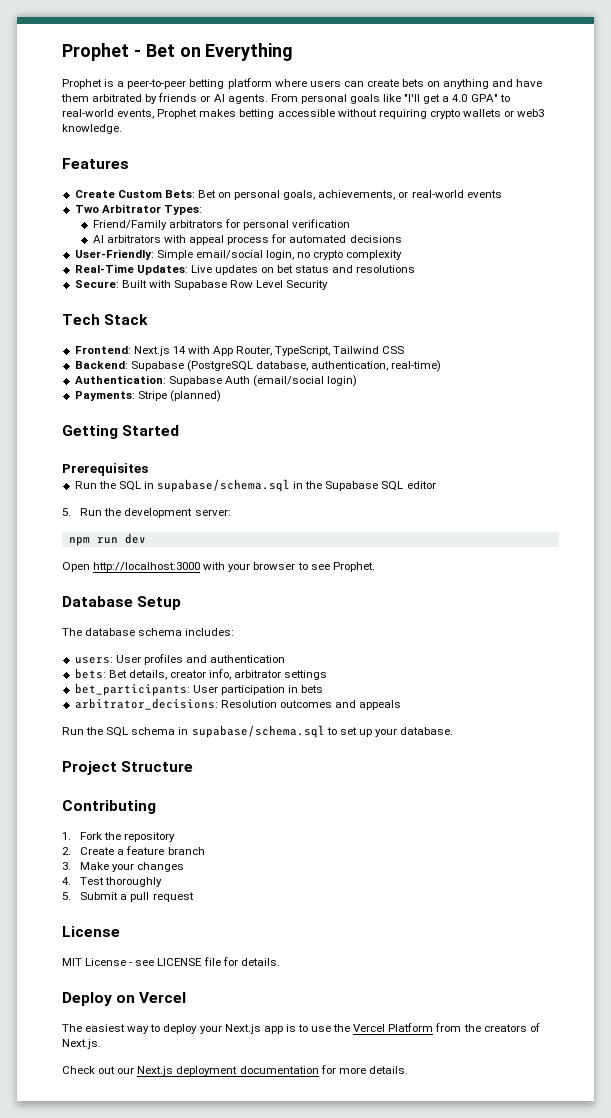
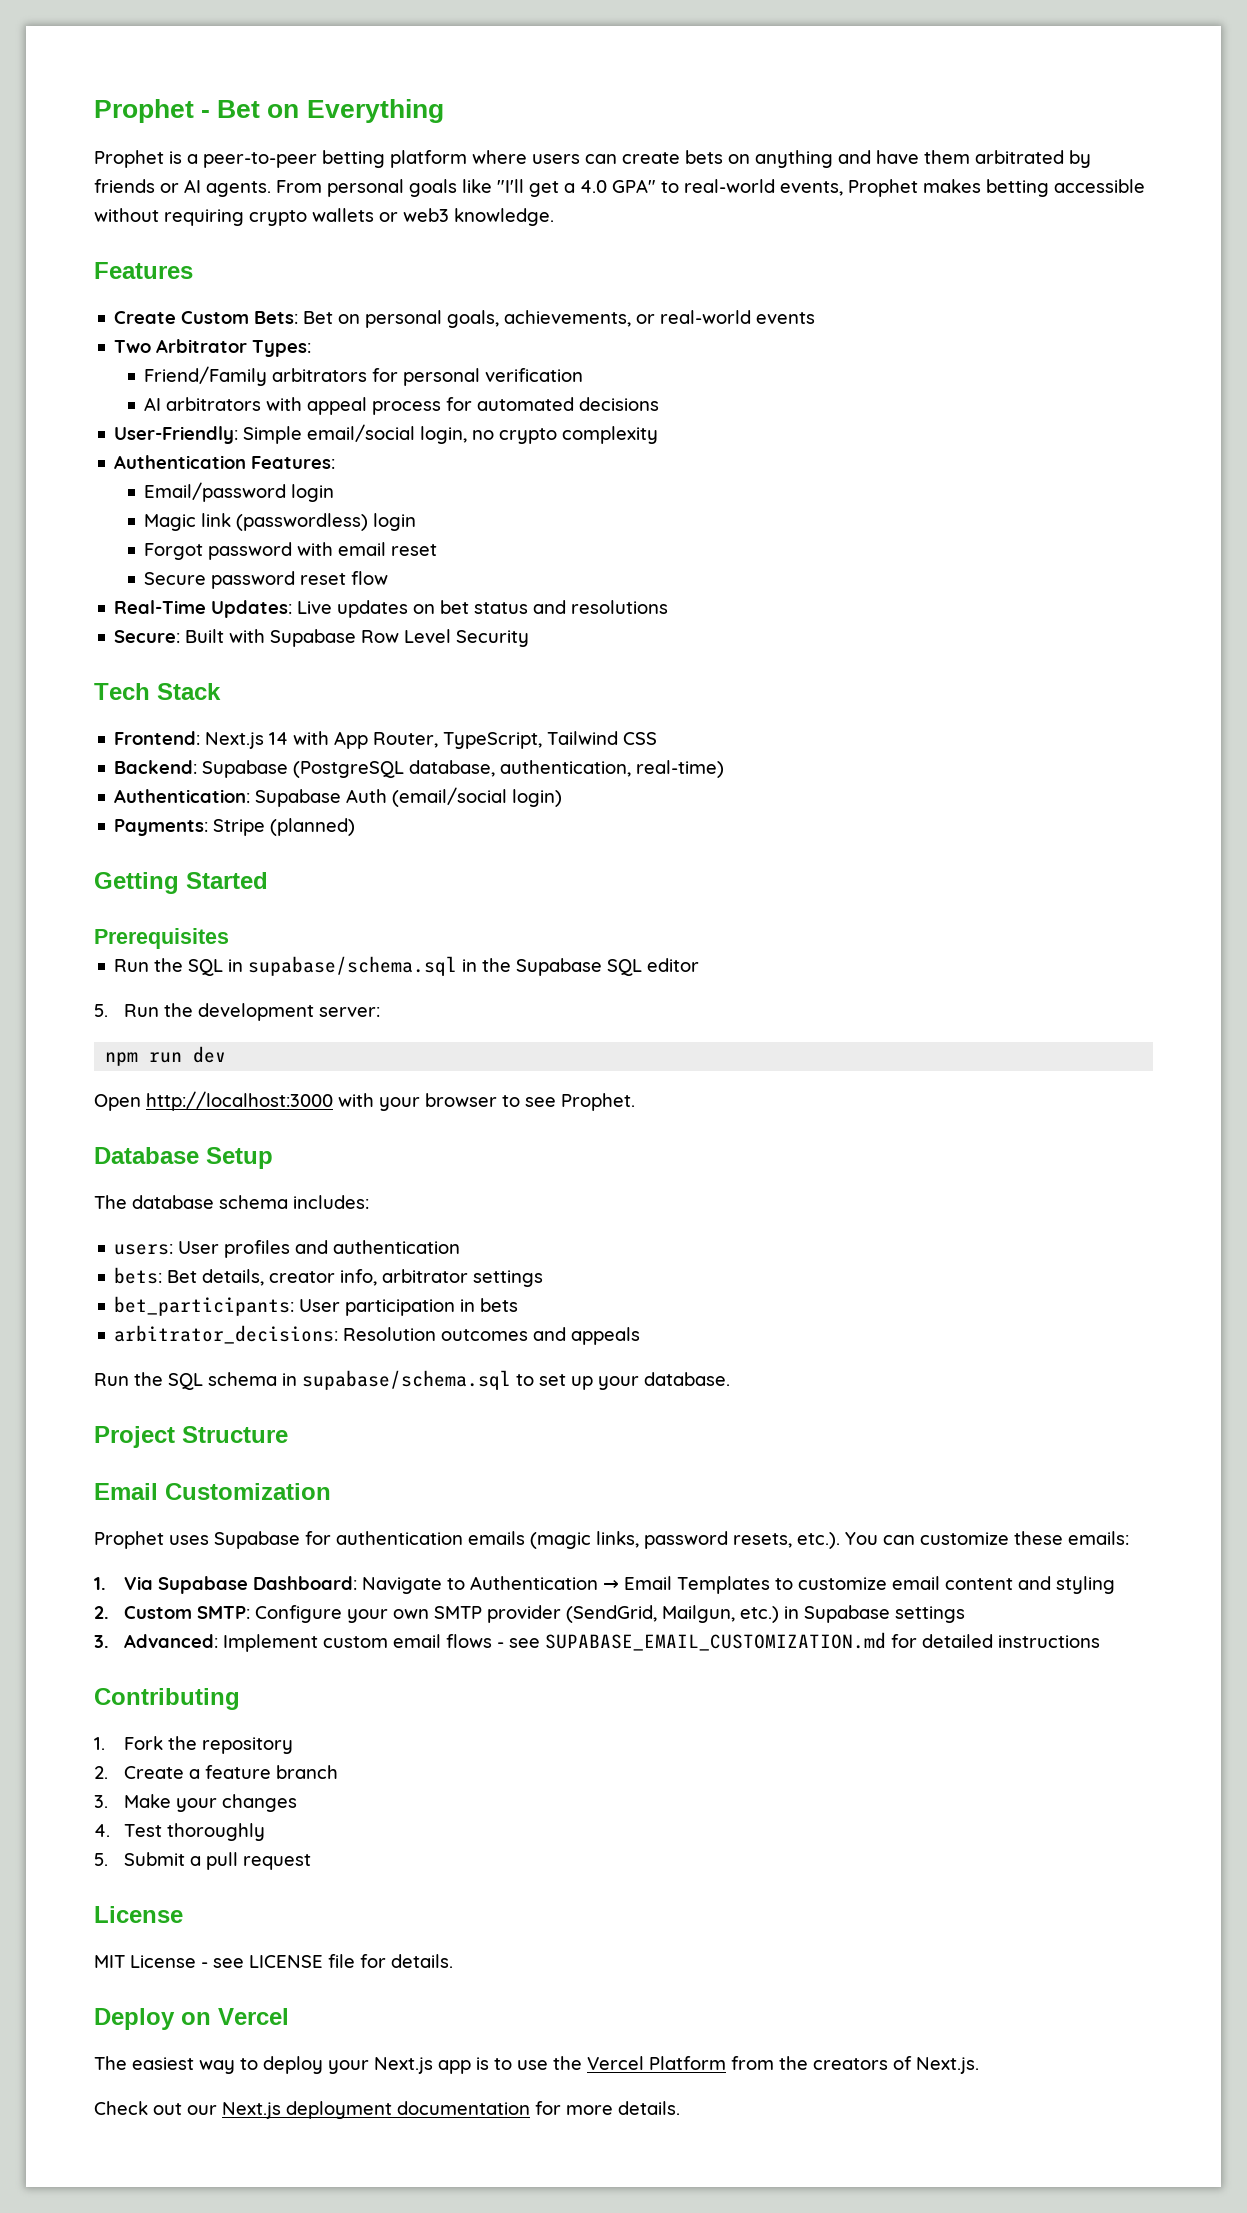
(403, 255) none -> [114,455,336,469] [144,482,335,502] [144,513,417,531] [144,542,438,560] [144,571,389,589] // Authentication Features: // Email/password login // Magic link (passwordless) login // Forgot password with email reset // Secure password reset flow
(194, 766) none -> [94,1483,331,1500] [94,1531,1129,1549] [94,1576,1115,1594] [94,1605,965,1623] [94,1632,1100,1652] // Email Customization // Prophet uses Supabase for authentication emails (magic links, password resets, etc.). You can customize these emails: // 1. Via Supabase Dashboard: Navigate to Authentication → Email Templates to customize email content and styling // 2. Custom SMTP: Configure your own SMTP provider (SendGrid, Mailgun, etc.) in Supabase settings // 3. Advanced: Implement custom email flows - see SUPABASE_EMAIL_CUSTOMIZATION.md for detailed instructions

